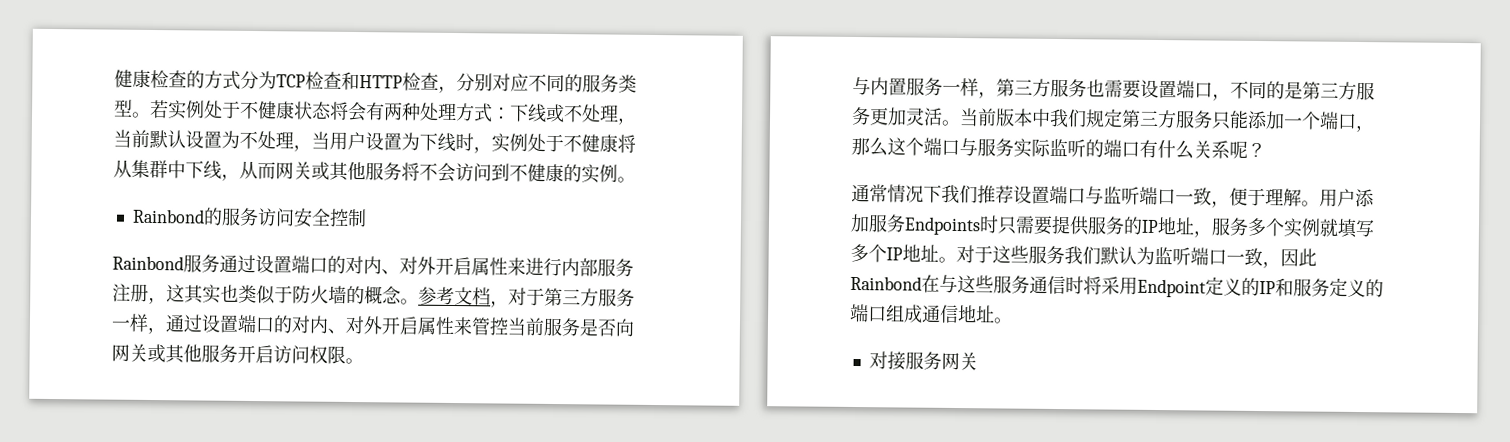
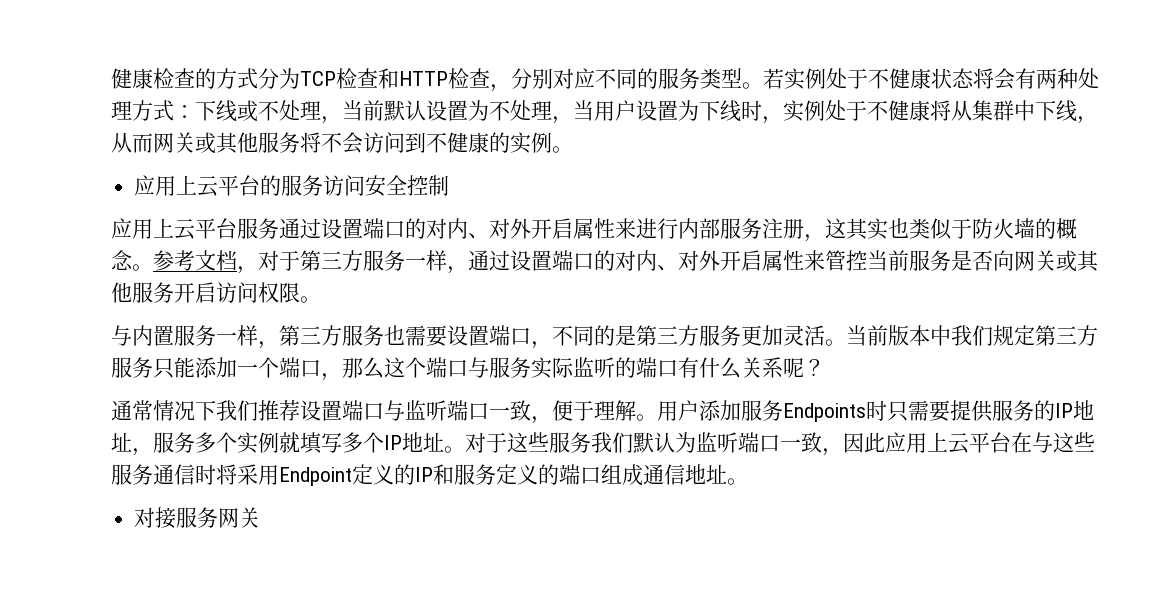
[131,208,205,224] Rainbond -> [134,175,261,197] 应用上云平台
[112,255,184,271] Rainbond -> [111,218,237,240] 应用上云平台
[850,275,922,291] Rainbond -> [885,432,1011,454] 应用上云平台

